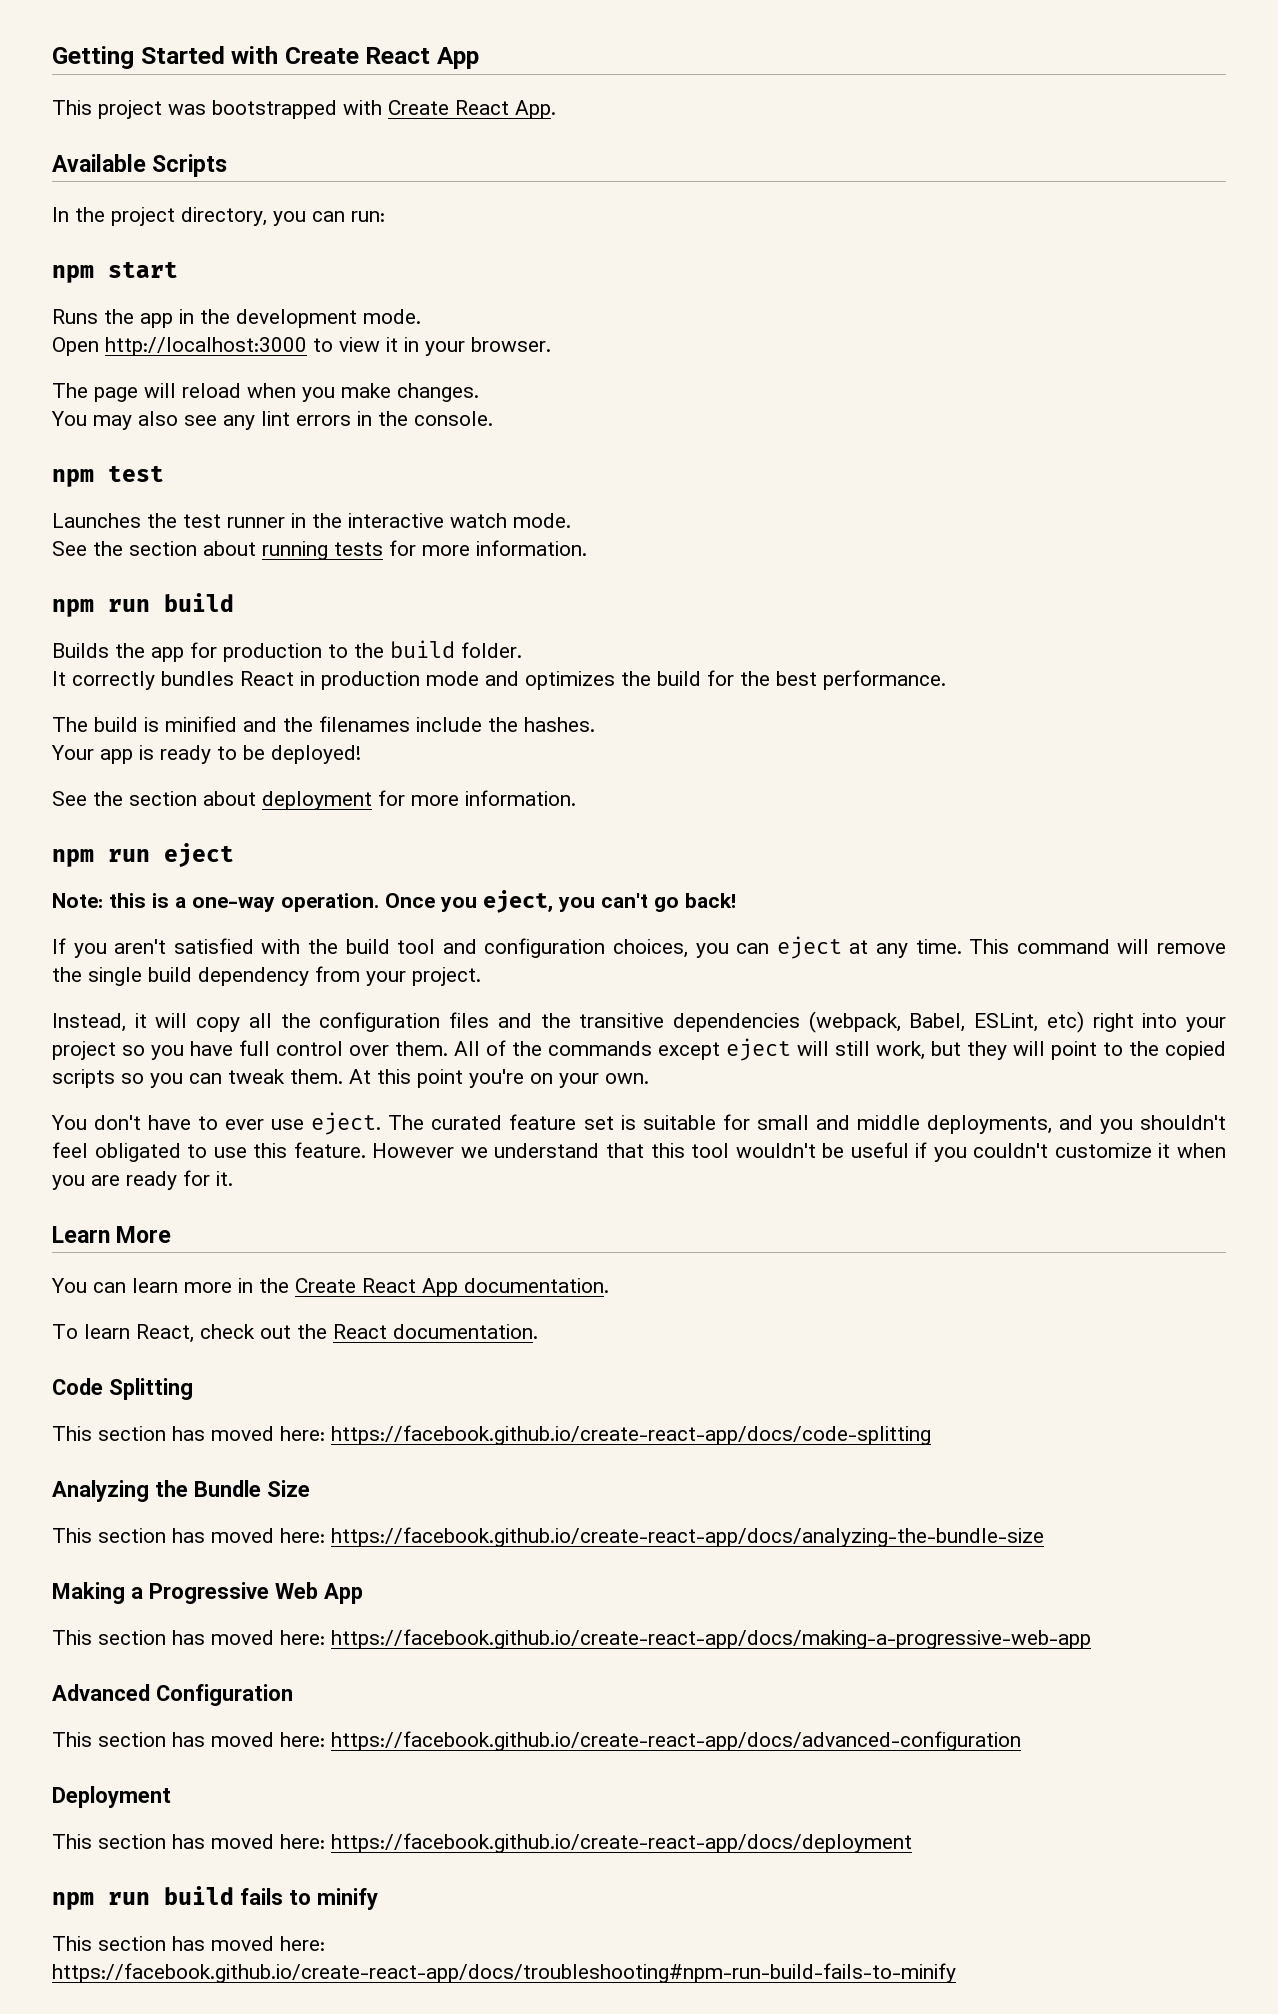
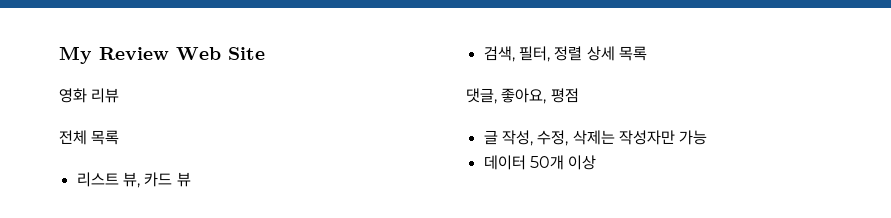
[52,46,480,69] [52,100,556,119] [52,154,228,177] [52,207,385,226] [52,261,178,283] [52,309,421,328] [52,337,551,356] [52,383,479,402] [51,411,493,430] [52,465,164,487] [52,513,571,528] [52,540,587,560] [52,593,234,617] [52,640,522,662] [52,670,946,690] [52,716,595,732] [51,745,361,764] [52,790,576,810] [52,843,234,867] [52,890,736,913] [52,936,1226,959] [52,966,481,986] [52,1011,1226,1033] [52,1038,1226,1061] [52,1069,649,1088] [51,1112,1226,1135] [52,1142,1226,1162] [52,1170,233,1190] [52,1226,172,1243] [51,1278,609,1297] [52,1324,538,1343] [52,1378,193,1400] [52,1425,931,1445] [52,1480,310,1502] [52,1527,1044,1547] [52,1582,363,1604] [52,1629,1091,1649] [52,1684,293,1706] [52,1731,1021,1751] [52,1786,171,1808] [52,1833,912,1853] [52,1886,378,1910] [52,1936,325,1951] [52,1963,956,1983] Getting Started with Create React App // This project was bootstrapped with Create React App. // Available Scripts // In the project directory, you can run: // npm start // Runs the app in the development mode. // Open http://localhost:3000 to view it in your browser. // The page will reload when you make changes. // You may also see any lint errors in the console. // npm test // Launches the test runner in the interactive watch mode. // See the section about running tests for more information. // npm run build // Builds the app for production to the build folder. // It correctly bundles React in production mode and optimizes the build for the best performance. // The build is minified and the filenames include the hashes. // Your app is ready to be deployed! // See the section about deployment for more information. // npm run eject // Note: this is a one-way operation. Once you eject, you can't go back! // If you aren't satisfied with the build tool and configuration choices, you can eject at any time. This command will remove the single build dependency from your project. // Instead, it will copy all the configuration files and the transitive dependencies (webpack, Babel, ESLint, etc) right into your project so you have full control over them. All of the commands except eject will still work, but they will point to the copied scripts so you can tweak them. At this point you're on your own. // You don't have to ever use eject. The curated feature set is suitable for small and middle deployments, and you shouldn't feel obligated to use this feature. However we understand that this tool wouldn't be useful if you couldn't customize it when you are ready for it. // Learn More // You can learn more in the Create React App documentation. // To learn React, check out the React documentation. // Code Splitting // This section has moved here: https://facebook.github.io/create-react-app/docs/code-splitting // Analyzing the Bundle Size // This section has moved here: https://facebook.github.io/create-react-app/docs/analyzing-the-bundle-size // Making a Progressive Web App // This section has moved here: https://facebook.github.io/create-react-app/docs/making-a-progressive-web-app // Advanced Configuration // This section has moved here: https://facebook.github.io/create-react-app/docs/advanced-configuration // Deployment // This section has moved here: https://facebook.github.io/create-react-app/docs/deployment // npm run build fails to minify // This section has moved here: https://facebook.github.io/create-react-app/docs/troubleshooting#npm-run-build-fails-to-minify -> [59,46,265,64] [59,88,120,103] [59,130,120,145] [76,172,191,188] [483,46,647,62] [466,88,579,104] [483,130,708,146] [483,155,597,170] My Review Web Site // 영화 리뷰 // 전체 목록 // 리스트 뷰, 카드 뷰 // 검색, 필터, 정렬 상세 목록 // 댓글, 좋아요, 평점 // 글 작성, 수정, 삭제는 작성자만 가능 // 데이터 50개 이상

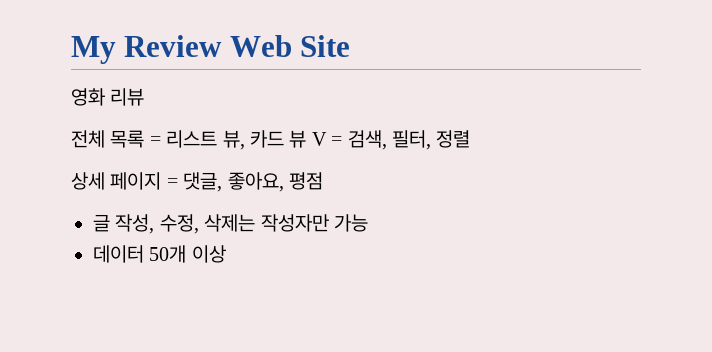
(120, 137) // -> [149,136,161,146] =
(191, 179) // -> [311,132,343,146] V =
[586,46,647,61] 상세 목록 // -> [71,172,178,190] // 상세 페이지 =

